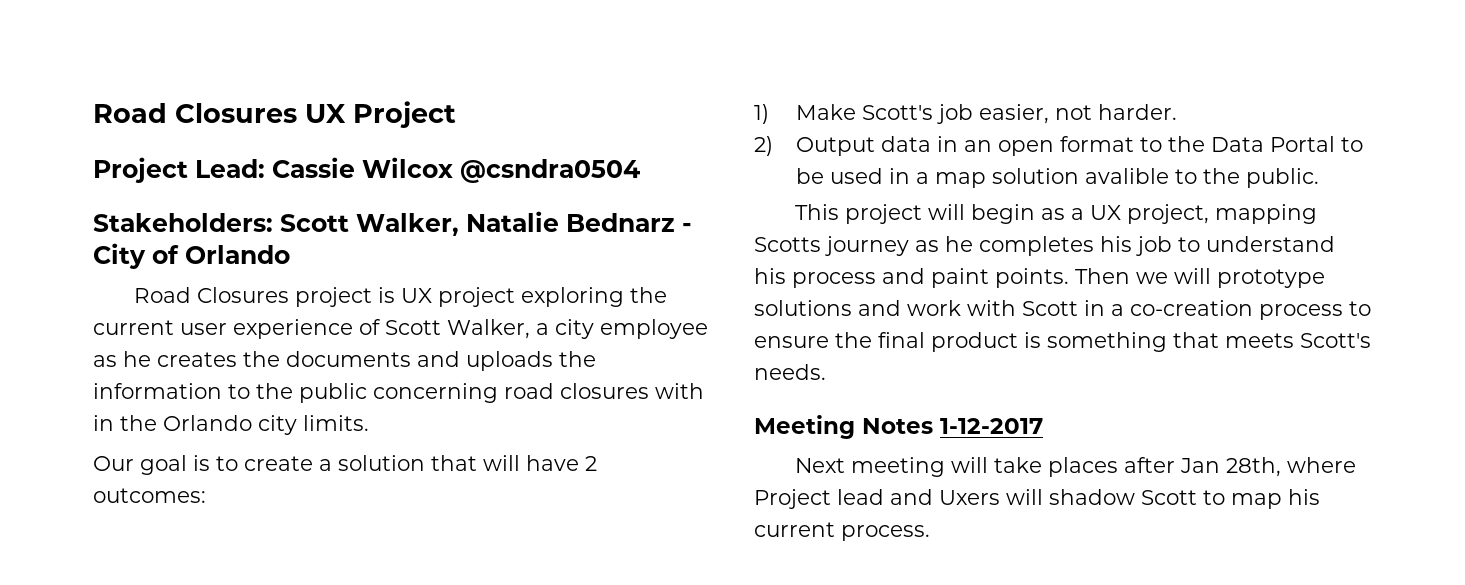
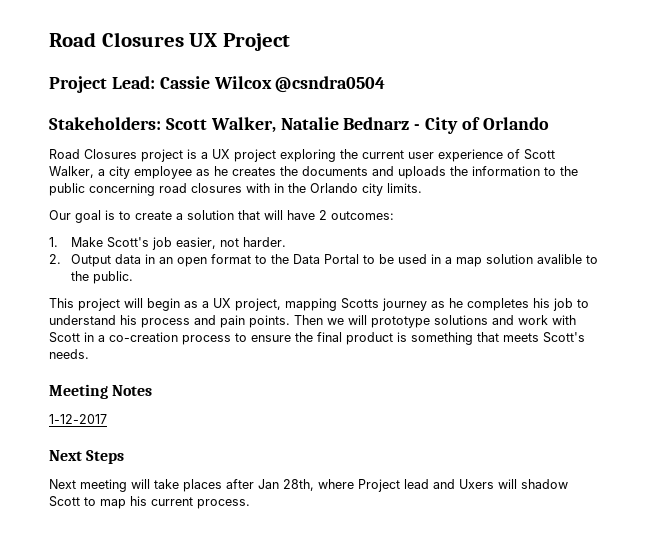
(396, 295) none -> [201,152,208,159] a
[754,104,769,124] 1) -> [49,237,58,247] 1.
[754,136,773,156] 2) -> [49,254,61,264] 2.
[931,268,989,288] paint -> [220,315,245,328] pain
(933, 426) none -> (153, 390) //
(1043, 426) none -> [49,450,125,464] // Next Steps

